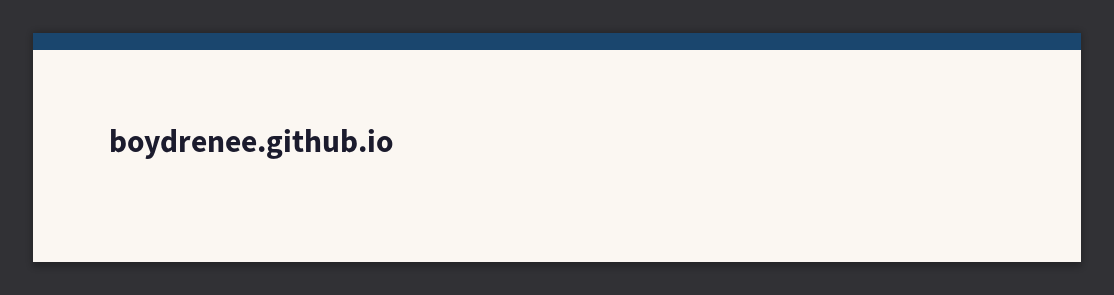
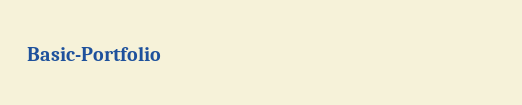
[109,129,393,159] boydrenee.github.io -> [27,46,161,61] Basic-Portfolio

